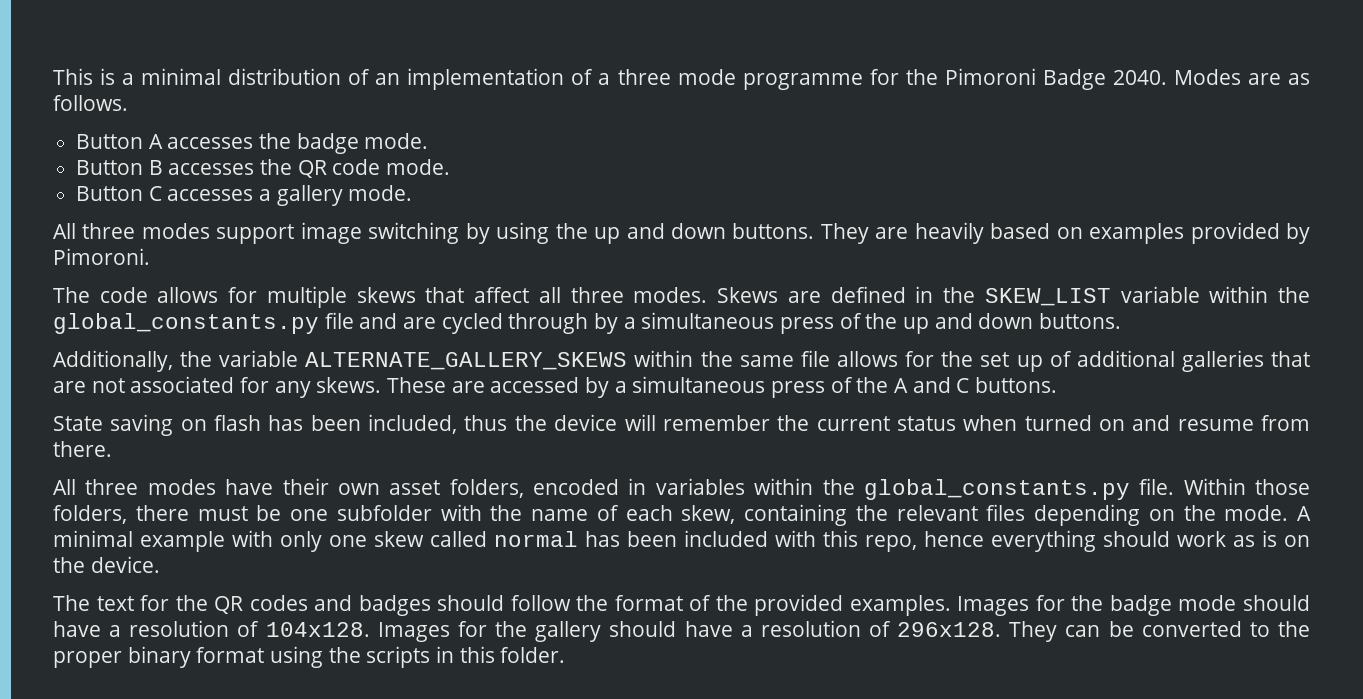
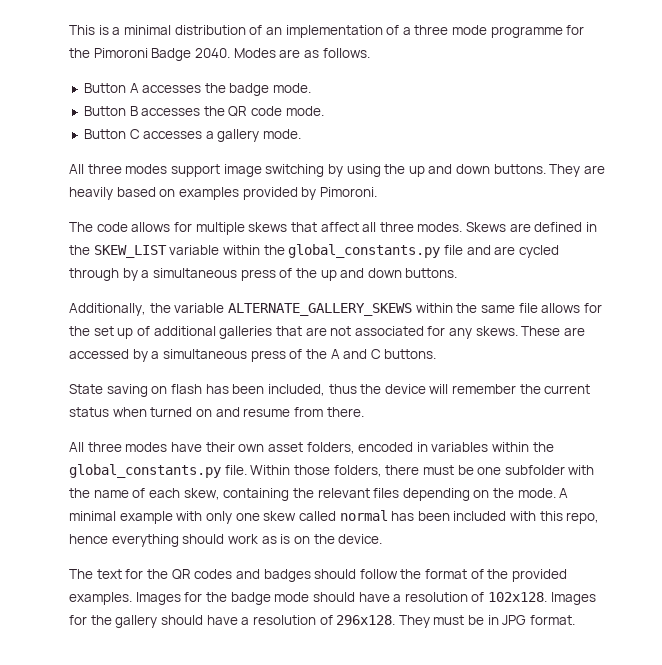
[265,622,370,637] 104x128. -> [488,592,548,602] 102x128.
[1065,621,1310,637] [53,646,566,668] can be converted to the proper binary format using the scripts in this folder. -> [433,615,576,625] must be in JPG format.

